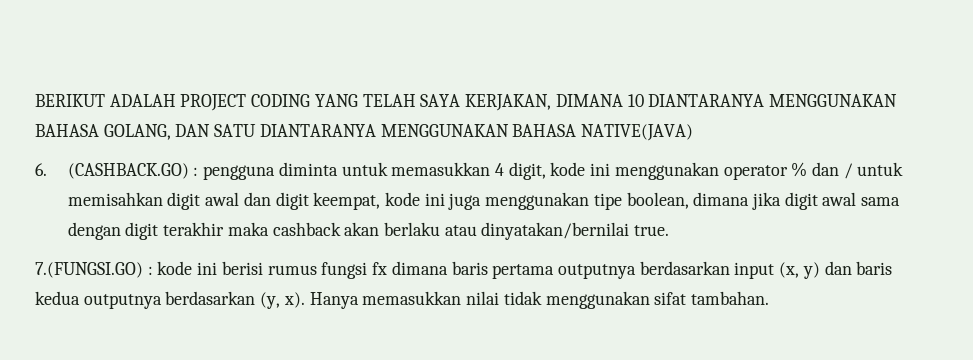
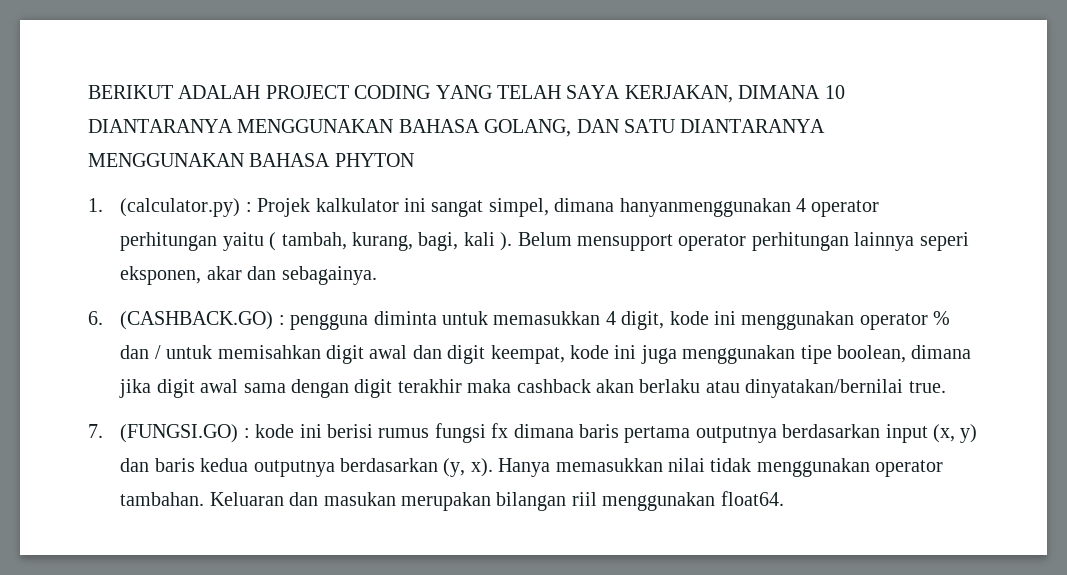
[581,124,694,141] NATIVE(JAVA) -> [334,153,414,167] [88,198,880,217] [120,232,969,251] [120,266,377,285] PHYTON // 1. (calculator.py) : Projek kalkulator ini sangat simpel, dimana hanyanmenggunakan 4 operator perhitungan yaitu ( tambah, kurang, bagi, kali ). Belum mensupport operator perhitungan lainnya seperi eksponen, akar dan sebagainya.
[35,262,143,278] 7.(FUNGSI.GO) -> [88,424,239,443] 7. (FUNGSI.GO)
[654,291,769,305] sifat tambahan. -> [875,460,944,477] [120,491,784,511] operator tambahan. Keluaran dan masukan merupakan bilangan riil menggunakan float64.

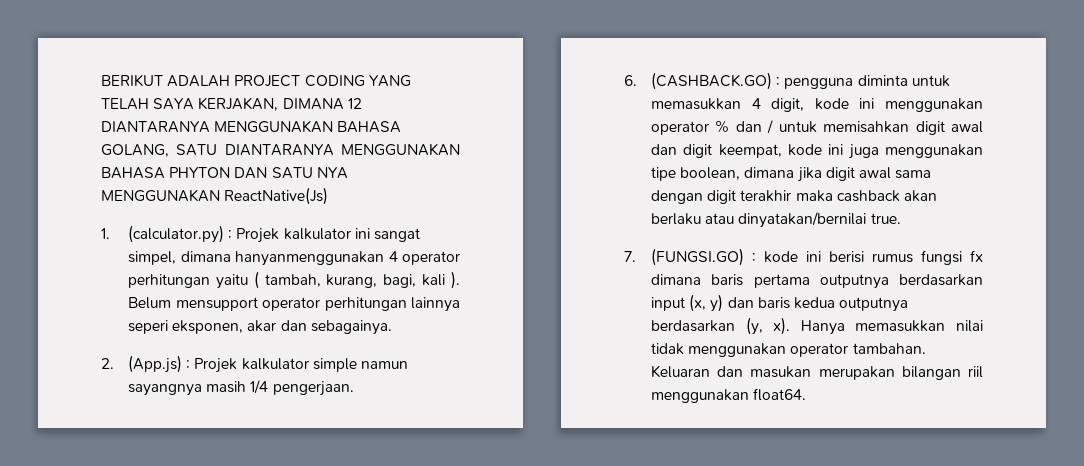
[824,85,845,99] 10 -> [347,98,362,109] 12
[576,119,619,133] DAN -> (169, 150) none
(414, 160) none -> [234,167,348,179] [101,187,329,205] DAN SATU NYA MENGGUNAKAN ReactNative(Js)
(377, 275) none -> [101,355,408,373] [127,380,354,396] // 2. (App.js) : Projek kalkulator simple namun sayangnya masih 1/4 pengerjaan.

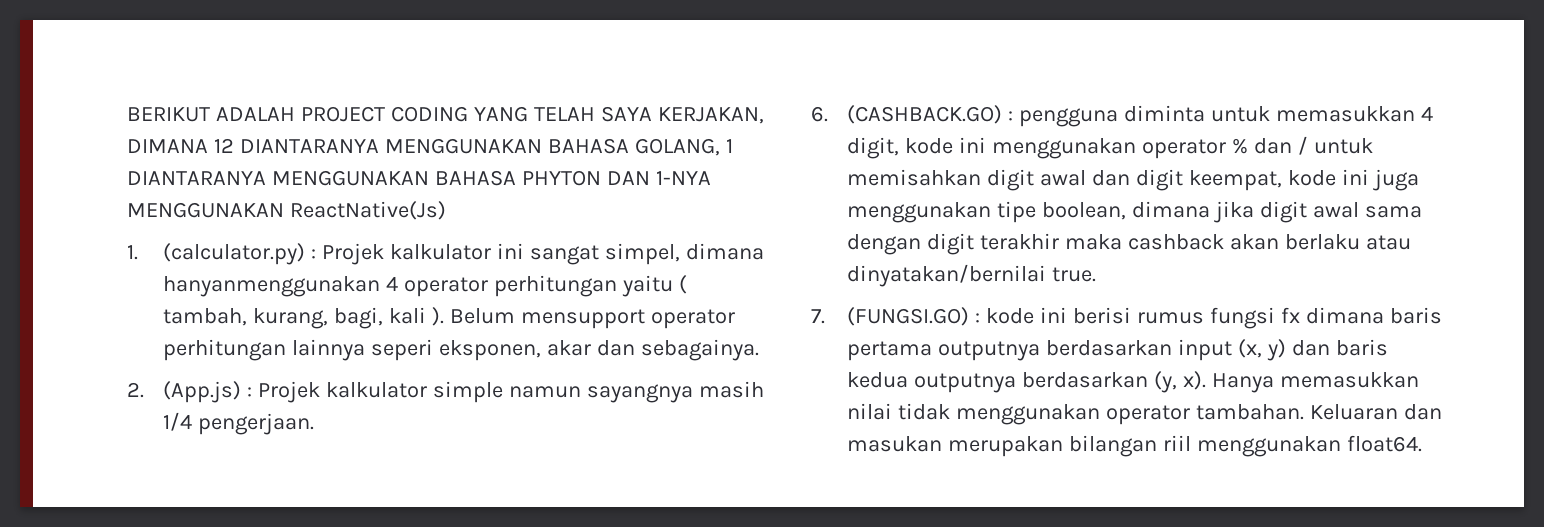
[176,144,218,156] SATU -> [725,139,733,153] 1
[271,167,348,179] SATU NYA -> [655,171,711,185] 1-NYA

